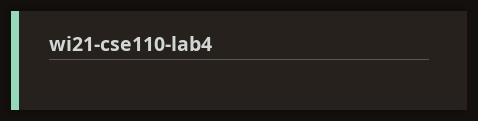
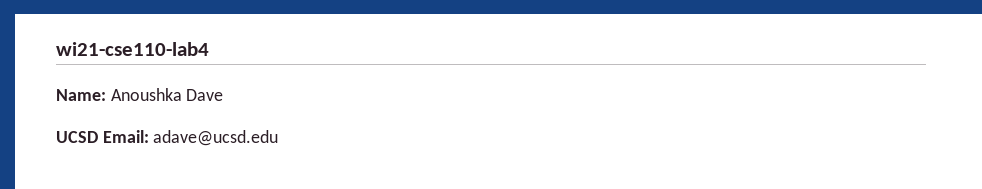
(212, 43) none -> [56,88,224,101] [56,130,279,146] // Name: Anoushka Dave // UCSD Email: adave@ucsd.edu

